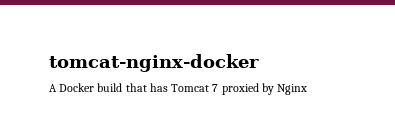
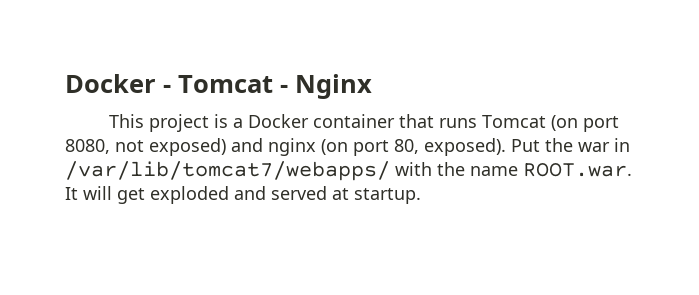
[49,54,259,72] [49,83,308,95] tomcat-nginx-docker // A Docker build that has Tomcat 7 proxied by Nginx -> [65,74,372,99] [109,114,620,132] [65,138,630,156] [65,161,632,181] [65,186,421,204] Docker - Tomcat - Nginx // This project is a Docker container that runs Tomcat (on port 8080, not exposed) and nginx (on port 80, exposed). Put the war in /var/lib/tomcat7/webapps/ with the name ROOT.war. It will get exploded and served at startup.

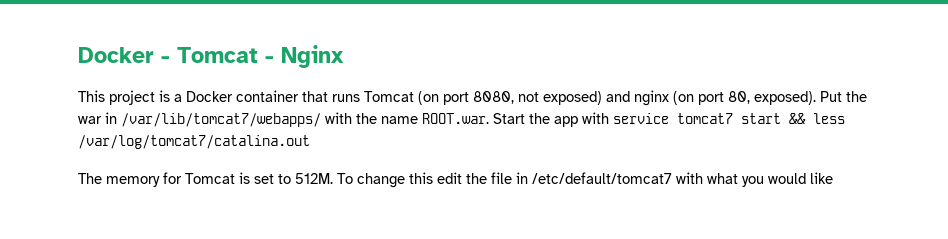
[65,186,421,204] It will get exploded and served at startup. -> [493,112,845,127] [78,135,310,149] [78,172,833,188] Start the app with service tomcat7 start && less /var/log/tomcat7/catalina.out // The memory for Tomcat is set to 512M. To change this edit the file in /etc/default/tomcat7 with what you would like

